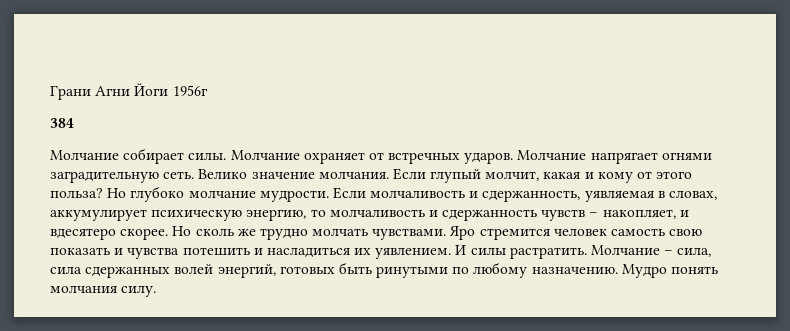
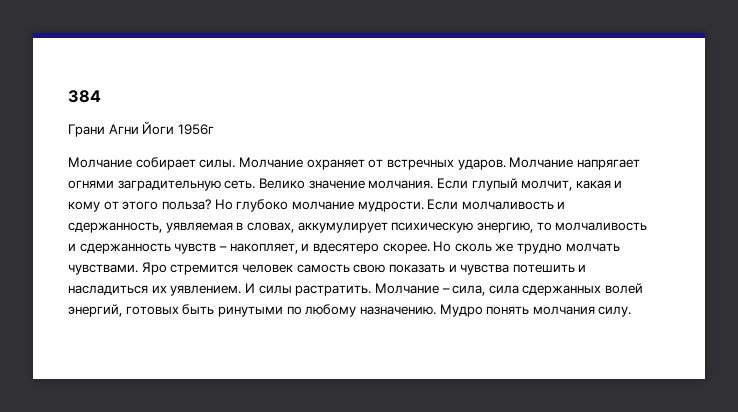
(50, 93) none -> [68,90,101,103] 384 //
[50,118,74,128] // 384 -> (214, 129) none

